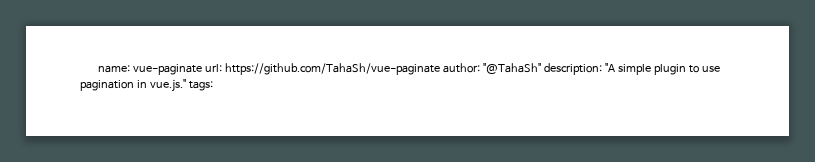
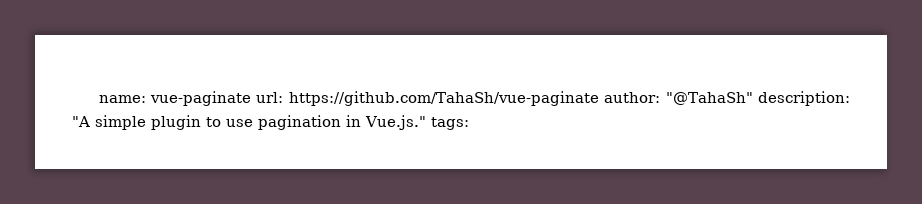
[149,79,186,92] vue.js." -> [365,115,426,130] Vue.js."

